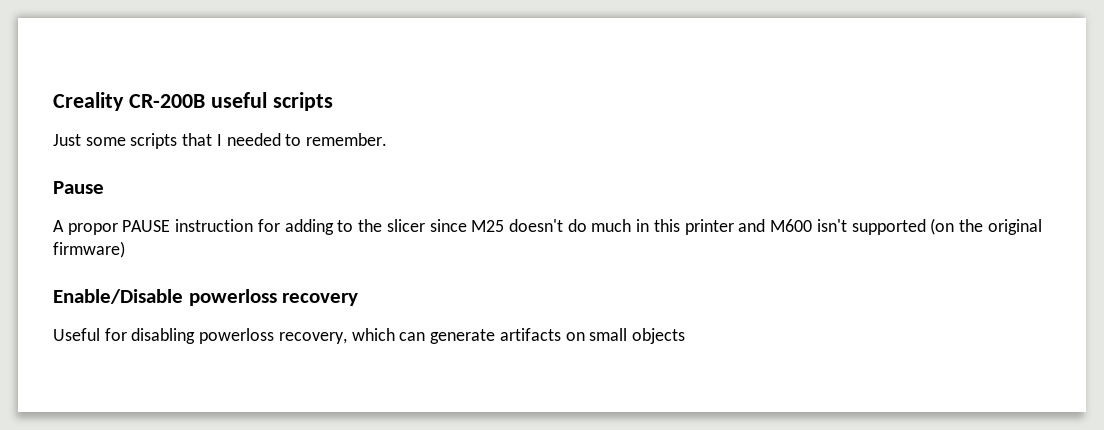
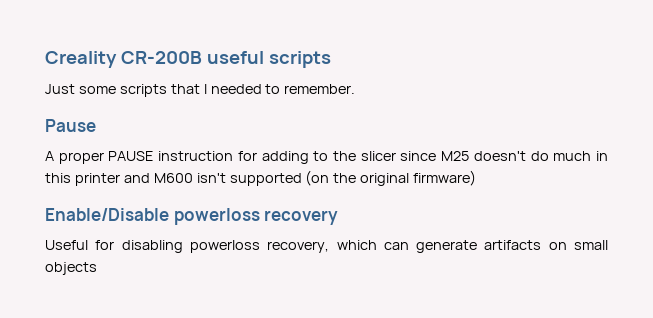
[67,223,118,235] propor -> [58,152,104,164] proper

